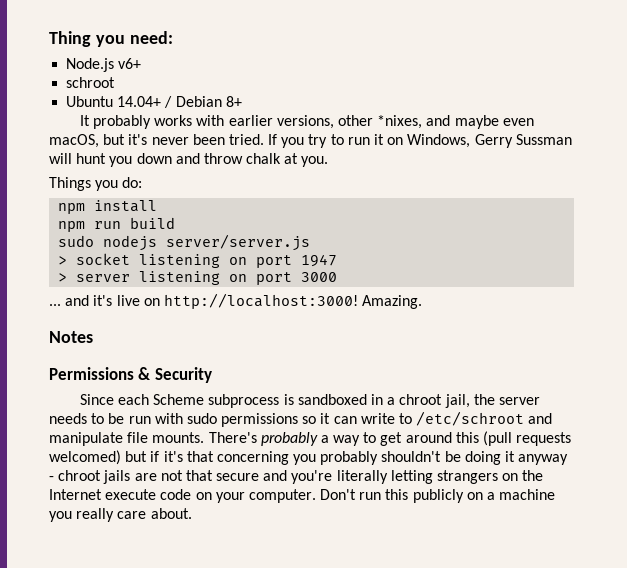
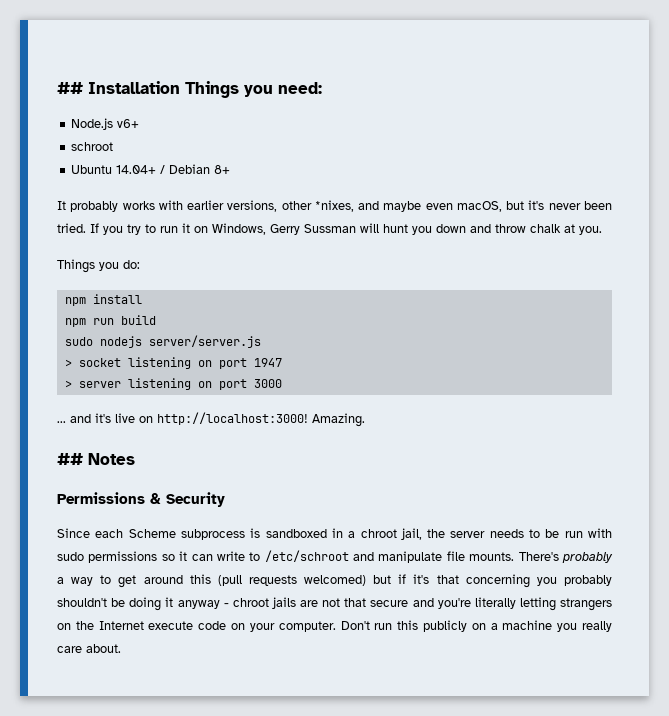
[49,31,91,47] Thing -> [57,81,239,98] ## Installation Things
(423, 302) none -> [57,453,83,465] ##

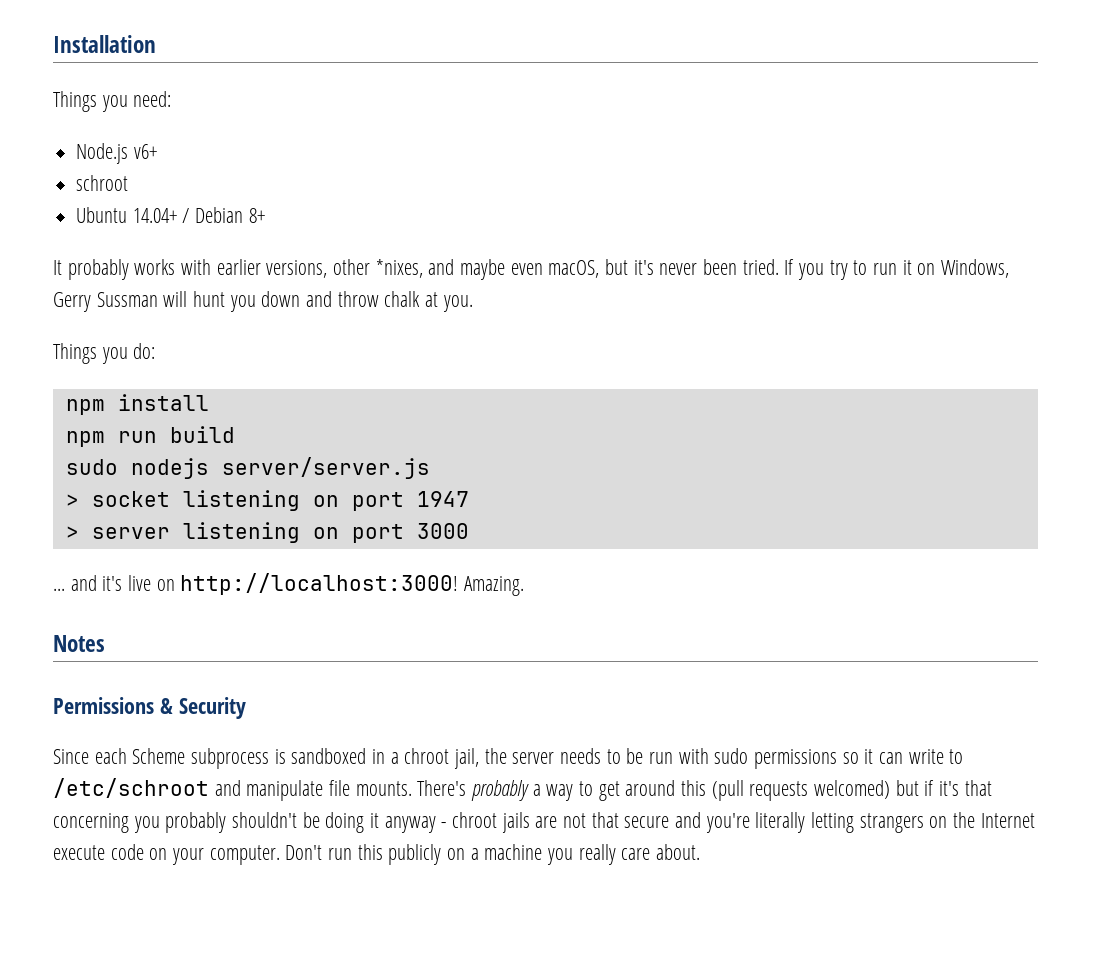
[57,82,83,94] ## -> (53, 44) none
(180, 87) none -> (156, 44) //
[57,453,83,465] ## -> (525, 586) none

